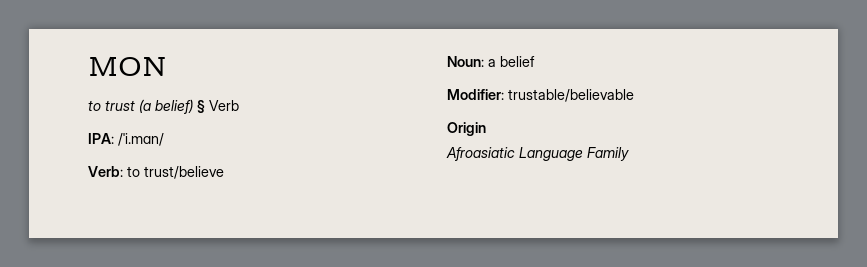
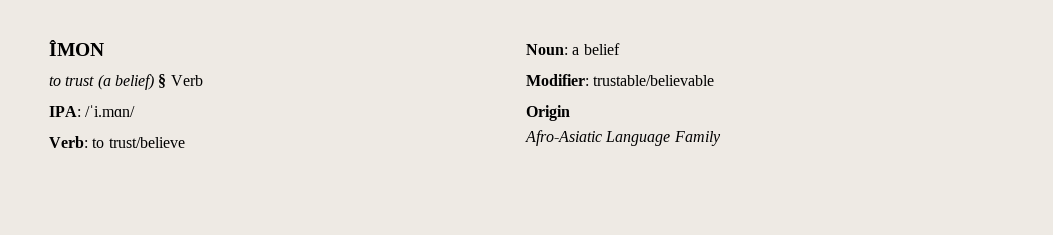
[88,56,167,76] MON -> [49,40,104,56] ÎMON
[446,147,515,161] Afroasiatic -> [525,130,602,146] Afro-Asiatic

